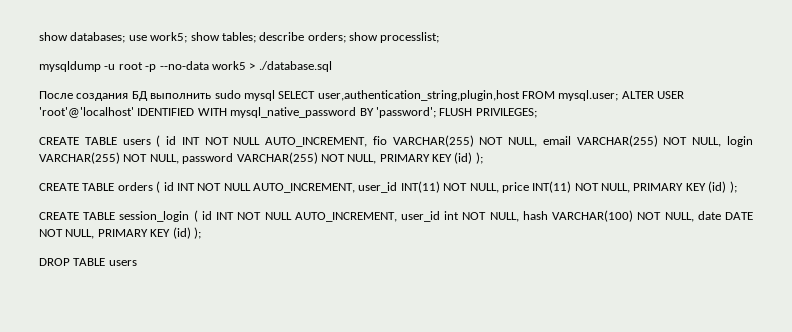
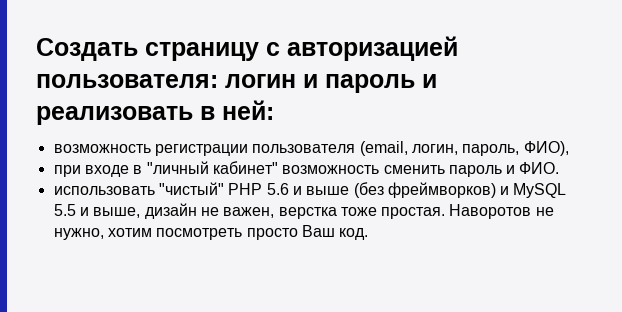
[39,32,440,43] [39,61,332,72] [39,90,685,101] [39,107,537,118] [39,135,753,147] [39,152,483,164] [39,181,737,193] [39,210,753,222] [39,227,201,239] [39,258,137,266] show databases; use work5; show tables; describe orders; show processlist; // mysqldump -u root -p --no-data work5 > ./database.sql // После создания БД выполнить sudo mysql SELECT user,authentication_string,plugin,host FROM mysql.user; ALTER USER 'root'@'localhost' IDENTIFIED WITH mysql_native_password BY 'password'; FLUSH PRIVILEGES; // CREATE TABLE users ( id INT NOT NULL AUTO_INCREMENT, fio VARCHAR(255) NOT NULL, email VARCHAR(255) NOT NULL, login VARCHAR(255) NOT NULL, password VARCHAR(255) NOT NULL, PRIMARY KEY (id) ); // CREATE TABLE orders ( id INT NOT NULL AUTO_INCREMENT, user_id INT(11) NOT NULL, price INT(11) NOT NULL, PRIMARY KEY (id) ); // CREATE TABLE session_login ( id INT NOT NULL AUTO_INCREMENT, user_id int NOT NULL, hash VARCHAR(100) NOT NULL, date DATE NOT NULL, PRIMARY KEY (id) ); // DROP TABLE users -> [36,36,458,61] [36,74,437,93] [36,100,274,125] [53,141,569,156] [53,161,560,177] [53,182,567,198] [53,203,554,219] [53,225,369,240] Создать страницу с авторизацией пользователя: логин и пароль и реализовать в ней: // возможность регистрации пользователя (email, логин, пароль, ФИО), // при входе в "личный кабинет" возможность сменить пароль и ФИО. // использовать "чистый" PHP 5.6 и выше (без фреймворков) и MySQL 5.5 и выше, дизайн не важен, верстка тоже простая. Наворотов не нужно, хотим посмотреть просто Ваш код.

